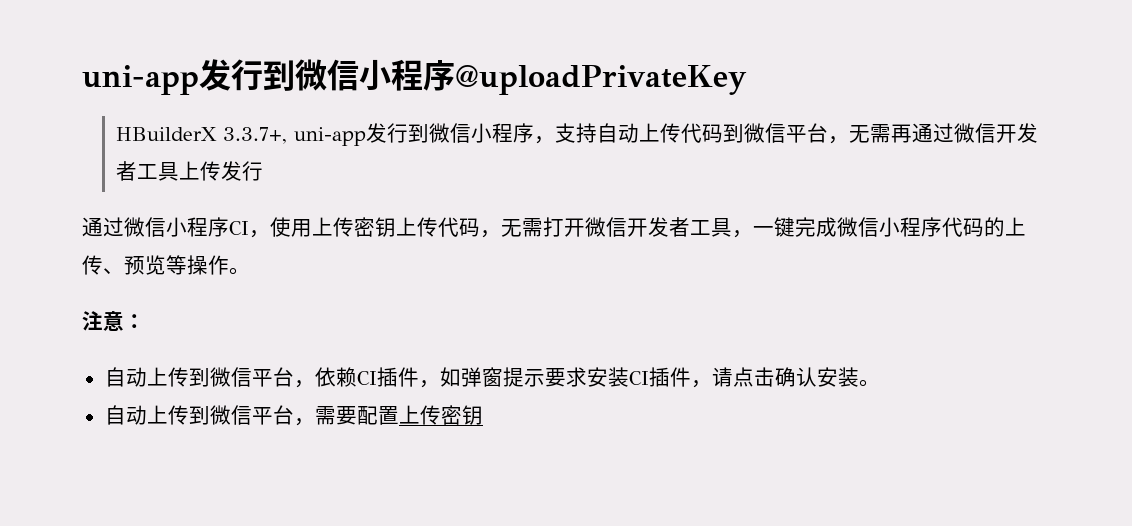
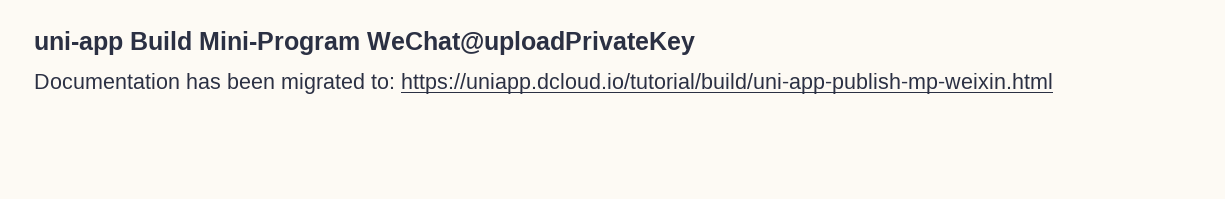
[82,59,747,95] [115,123,1038,146] [115,161,263,181] [82,217,1026,238] [82,255,250,275] [82,311,145,331] [104,367,880,388] [104,405,483,426] uni-app发行到微信小程序@uploadPrivateKey // HBuilderX 3.3.7+, uni-app发行到微信小程序，支持自动上传代码到微信平台，无需再通过微信开发者工具上传发行 // 通过微信小程序CI，使用上传密钥上传代码，无需打开微信开发者工具，一键完成微信小程序代码的上传、预览等操作。 // 注意： // 自动上传到微信平台，依赖CI插件，如弹窗提示要求安装CI插件，请点击确认安装。 // 自动上传到微信平台，需要配置上传密钥 -> [34,31,695,55] [34,73,1053,94] uni-app Build Mini-Program WeChat@uploadPrivateKey // Documentation has been migrated to: https://uniapp.dcloud.io/tutorial/build/uni-app-publish-mp-weixin.html

